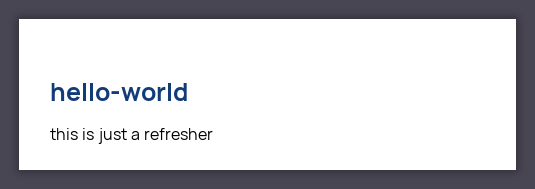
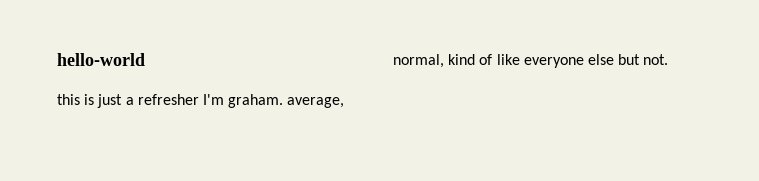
(214, 134) none -> [202,94,345,108] [393,54,669,68] I'm graham. average, normal, kind of like everyone else but not.

